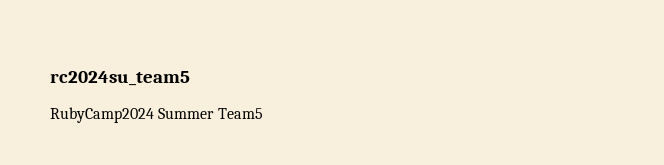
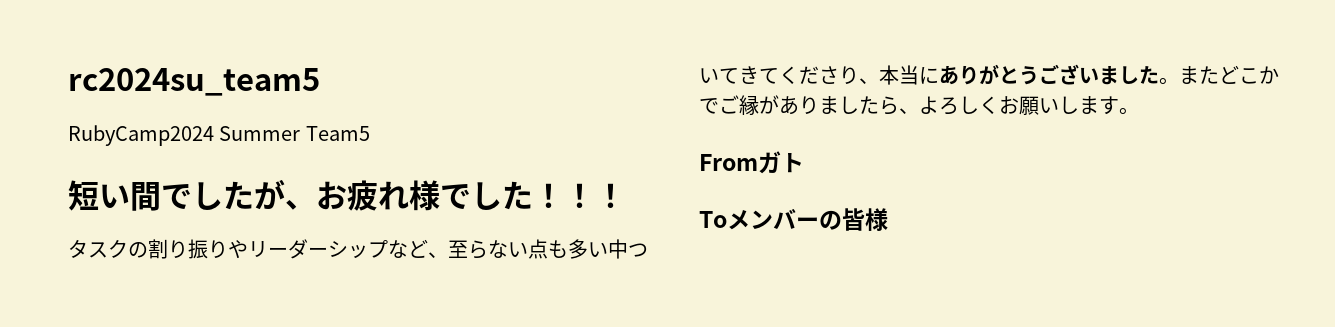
(263, 113) none -> [68,179,626,211] [68,239,648,259] [699,64,1279,85] [699,95,1139,115] [699,151,804,174] [699,208,888,231] // 短い間でしたが、お疲れ様でした！！！ // タスクの割り振りやリーダーシップなど、至らない点も多い中ついてきてくださり、本当にありがとうございました。またどこかでご縁がありましたら、よろしくお願いします。 // Fromガト // Toメンバーの皆様

